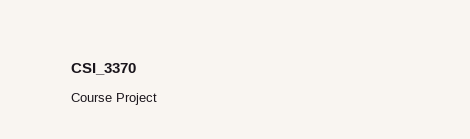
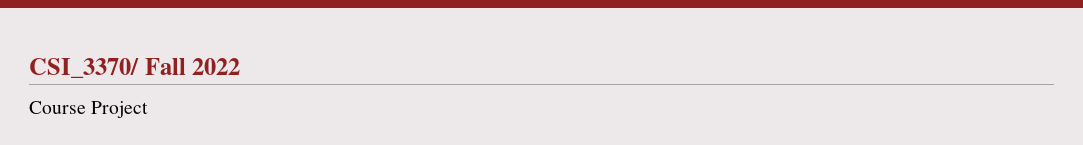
[71,63,136,75] CSI_3370 -> [29,58,241,78] CSI_3370/ Fall 2022

